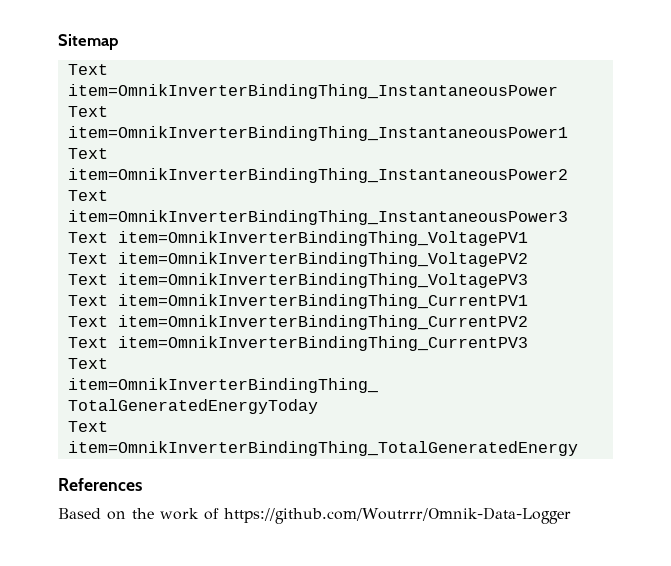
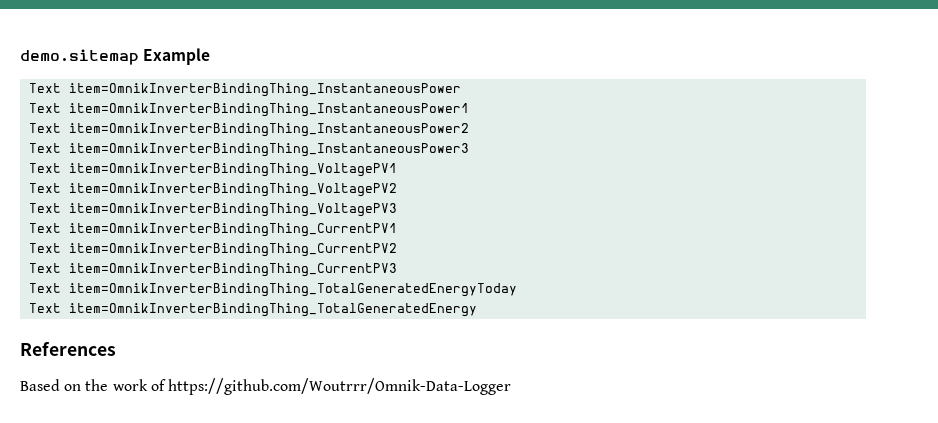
[58,34,118,50] Sitemap -> [20,48,211,65] demo.sitemap Example

